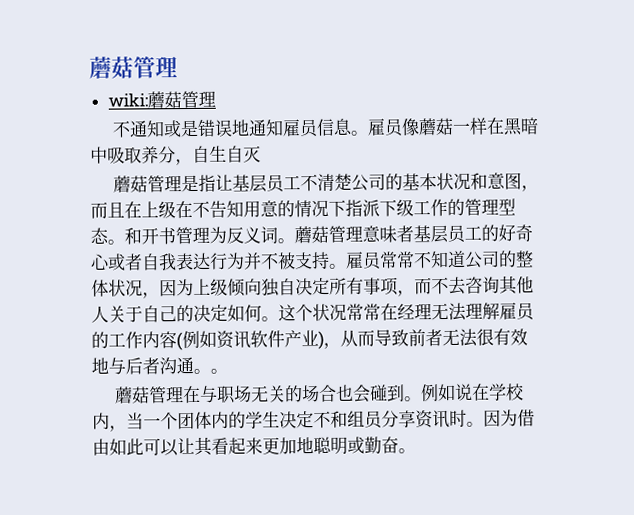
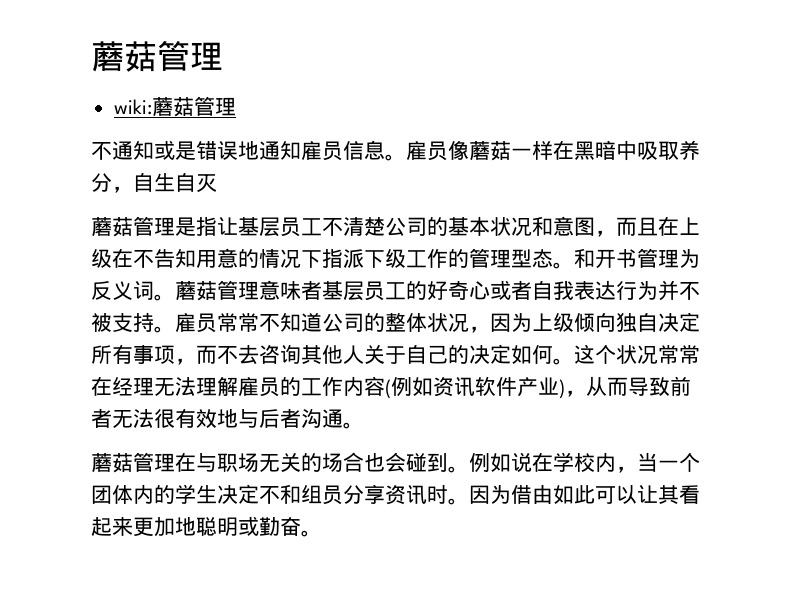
[210,368,228,374] 。 -> (364, 425) none

